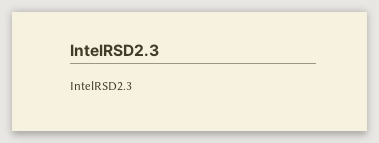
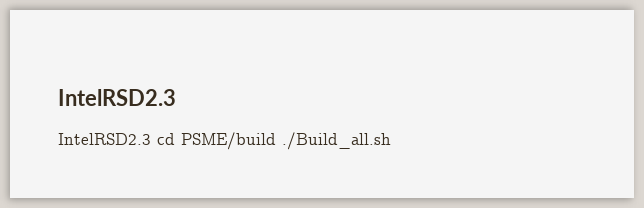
(132, 86) none -> [157,132,391,150] cd PSME/build ./Build_all.sh

